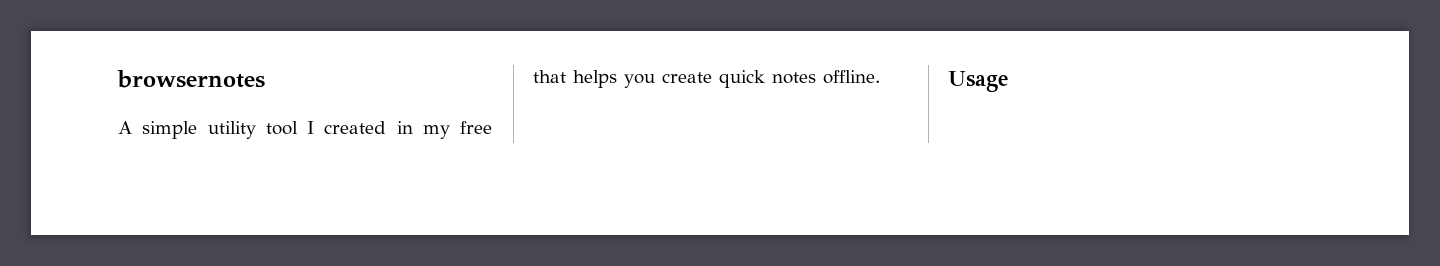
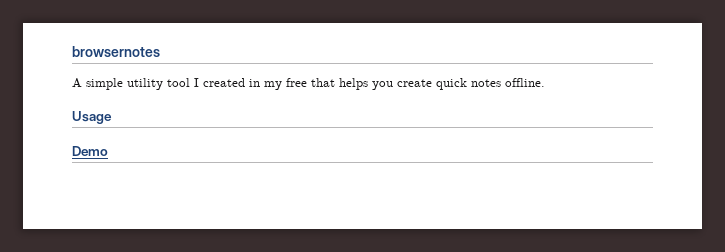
(1009, 81) none -> [72,146,108,156] // Demo

